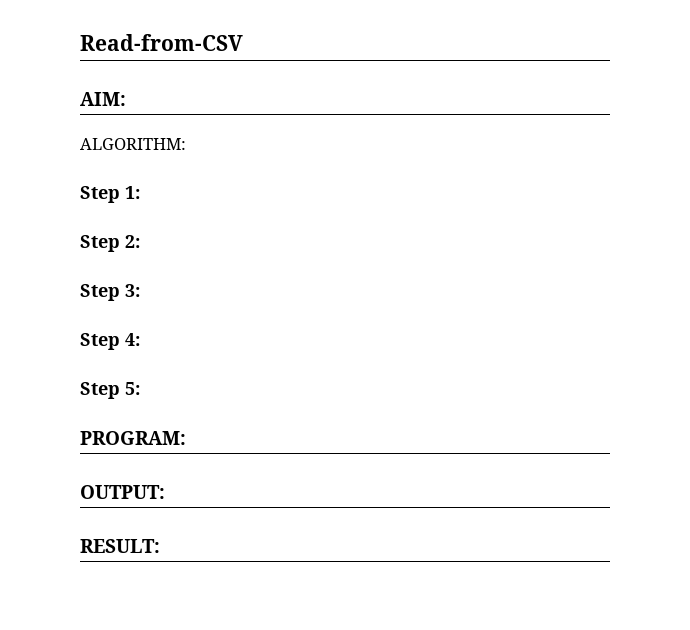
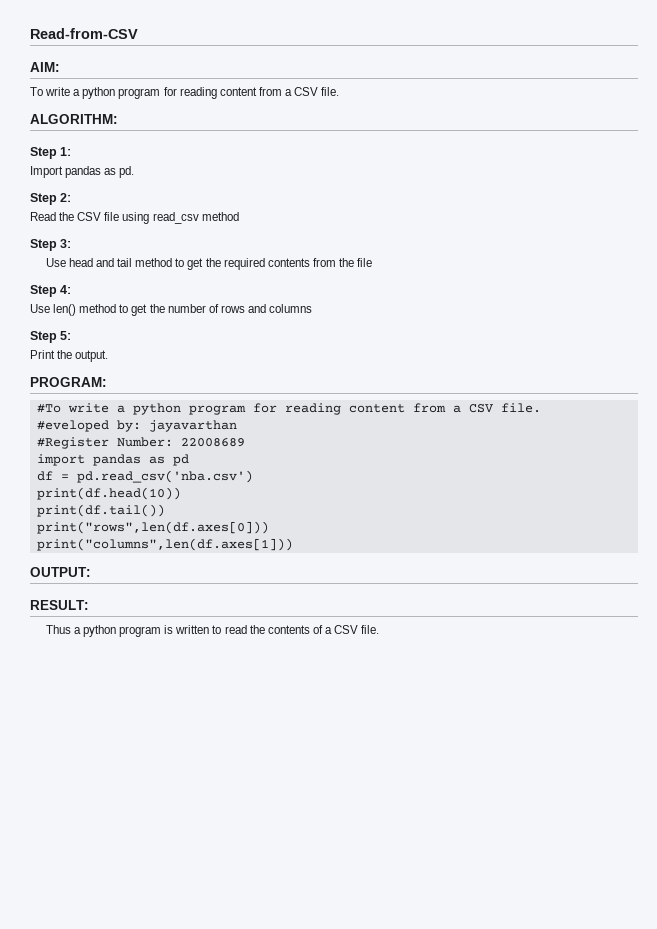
[80,138,186,150] [80,186,140,203] [80,235,140,252] [80,284,140,301] [80,333,140,350] [80,382,140,399] [80,431,186,445] [80,485,165,499] [80,539,160,553] ALGORITHM: // Step 1: // Step 2: // Step 3: // Step 4: // Step 5: // PROGRAM: // OUTPUT: // RESULT: -> [30,87,340,99] [30,114,118,124] [30,147,72,159] [30,166,135,178] [30,193,72,205] [30,212,239,224] [30,239,72,251] [45,258,373,270] [30,285,72,297] [30,304,313,316] [30,331,72,343] [30,350,109,362] [30,377,107,387] [36,403,541,415] [36,420,237,432] [36,437,245,449] [36,454,189,466] [36,470,253,483] [36,487,181,500] [36,504,165,517] [36,521,269,534] [36,538,293,551] [30,567,91,577] [30,600,89,610] [45,625,380,637] To write a python program for reading content from a CSV file. // ALGORITHM: // Step 1: // Import pandas as pd. // Step 2: // Read the CSV file using read_csv method // Step 3: // Use head and tail method to get the required contents from the file // Step 4: // Use len() method to get the number of rows and columns // Step 5: // Print the output. // PROGRAM: // #To write a python program for reading content from a CSV file. // #eveloped by: jayavarthan // #Register Number: 22008689 // import pandas as pd // df = pd.read_csv('nba.csv') // print(df.head(10)) // print(df.tail()) // print("rows",len(df.axes[0])) // print("columns",len(df.axes[1])) // OUTPUT: // RESULT: // Thus a python program is written to read the contents of a CSV file.

